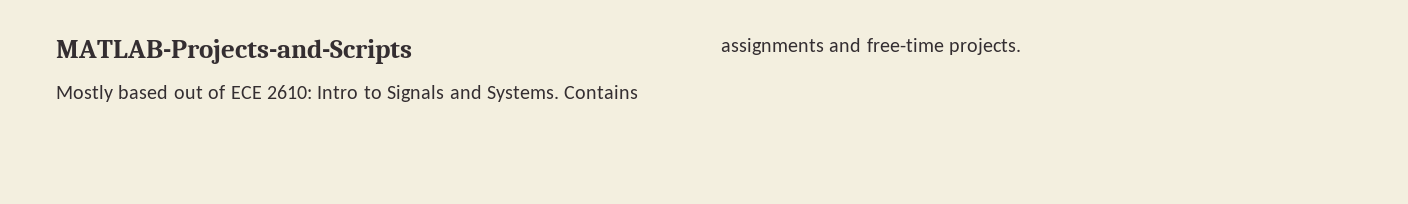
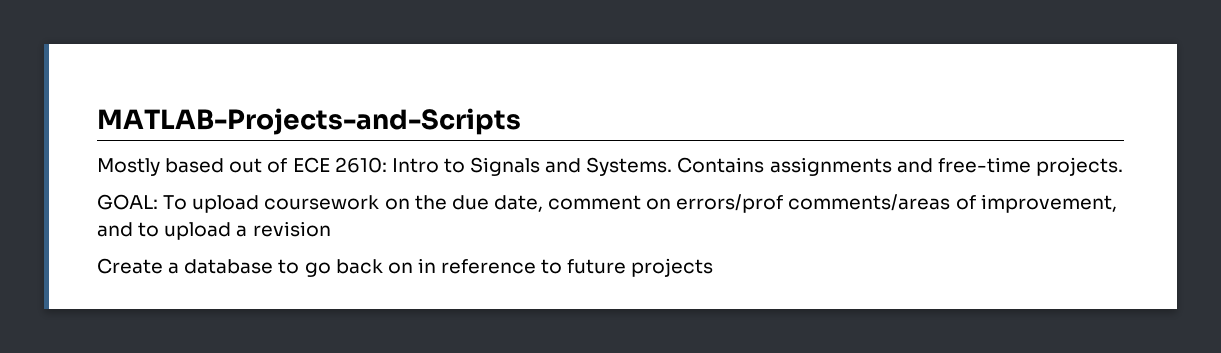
(1022, 46) none -> [97,194,1117,213] [97,221,331,240] [97,258,714,277] // GOAL: To upload coursework on the due date, comment on errors/prof comments/areas of improvement, and to upload a revision // Create a database to go back on in reference to future projects

